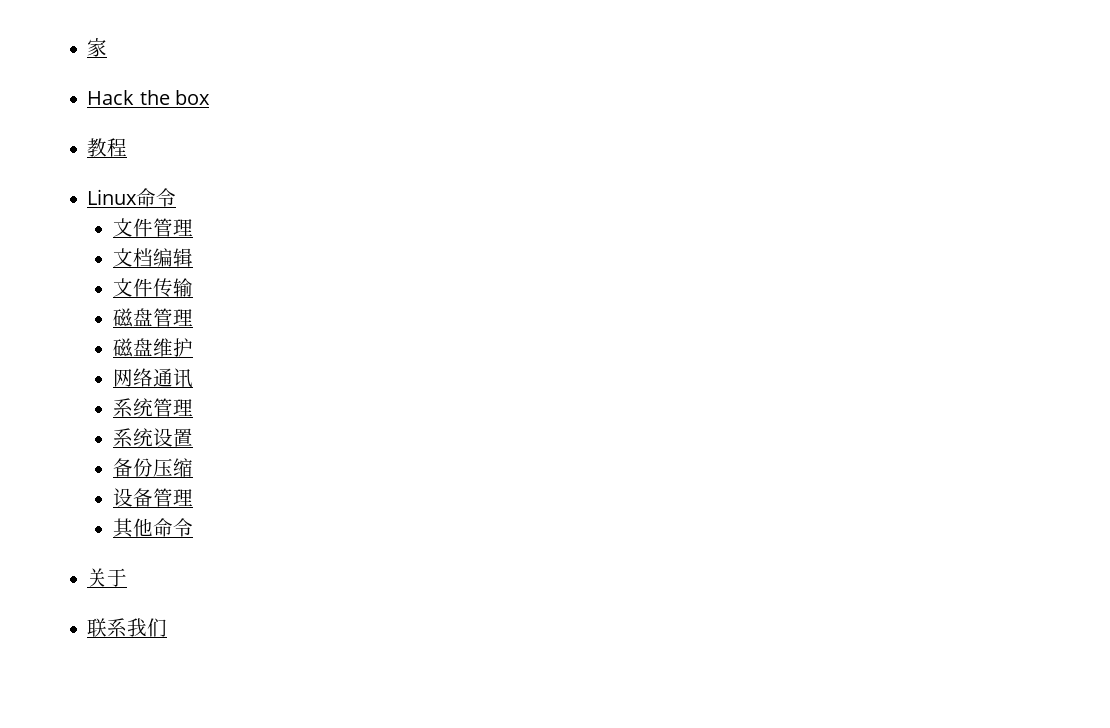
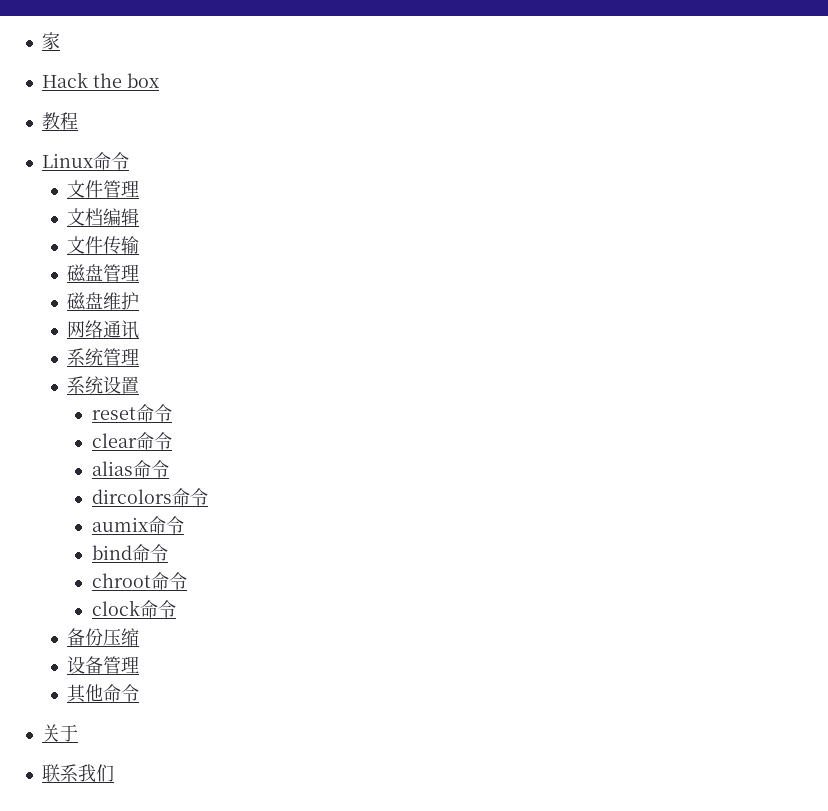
(193, 437) none -> [91,404,172,422] [91,432,172,450] [91,460,169,478] [91,488,208,506] [91,516,184,534] [91,544,168,562] [91,572,187,590] [91,600,176,618] // reset命令 // clear命令 // alias命令 // dircolors命令 // aumix命令 // bind命令 // chroot命令 // clock命令

